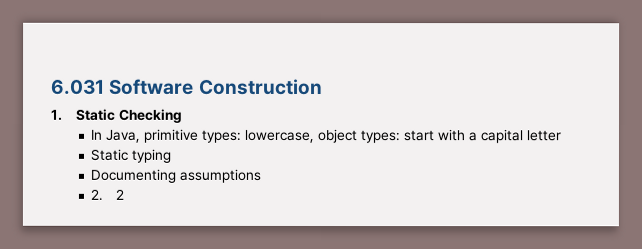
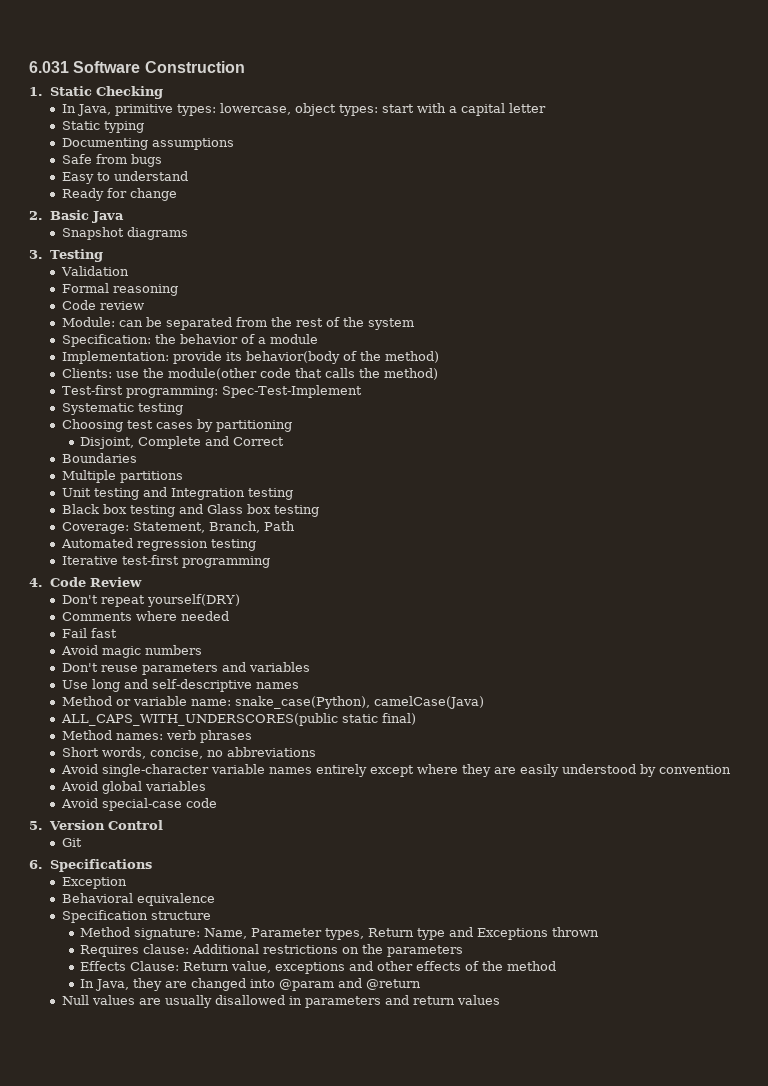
[90,188,125,201] 2. 2 -> [61,154,162,167] [61,171,188,184] [61,188,177,201] [29,210,124,223] [61,227,188,240] [29,249,104,262] [60,266,129,276] [61,283,178,296] [61,300,144,310] [61,317,414,330] [61,334,318,347] [61,351,439,364] [61,368,438,380] [61,385,362,398] [61,403,183,415] [61,419,292,432] [80,436,285,449] [61,453,137,463] [61,470,183,483] [61,487,293,500] [61,504,319,517] [61,521,295,534] [60,538,256,551] [61,555,270,568] [29,577,142,587] [61,594,240,607] [61,611,229,621] [61,628,117,638] [60,645,202,658] [61,662,310,675] [61,679,299,692] [61,696,484,709] [60,713,416,726] [61,730,252,743] [61,747,316,759] [60,764,731,777] [60,781,206,794] [60,798,217,811] [29,820,164,830] [61,838,82,847] [29,859,152,872] [61,877,127,889] [61,893,215,906] [61,910,211,923] [80,927,600,940] [80,944,464,957] [80,961,557,974] [80,978,422,991] [61,995,500,1008] Safe from bugs // Easy to understand // Ready for change // 2. Basic Java // Snapshot diagrams // 3. Testing // Validation // Formal reasoning // Code review // Module: can be separated from the rest of the system // Specification: the behavior of a module // Implementation: provide its behavior(body of the method) // Clients: use the module(other code that calls the method) // Test-first programming: Spec-Test-Implement // Systematic testing // Choosing test cases by partitioning // Disjoint, Complete and Correct // Boundaries // Multiple partitions // Unit testing and Integration testing // Black box testing and Glass box testing // Coverage: Statement, Branch, Path // Automated regression testing // Iterative test-first programming // 4. Code Review // Don't repeat yourself(DRY) // Comments where needed // Fail fast // Avoid magic numbers // Don't reuse parameters and variables // Use long and self-descriptive names // Method or variable name: snake_case(Python), camelCase(Java) // ALL_CAPS_WITH_UNDERSCORES(public static final) // Method names: verb phrases // Short words, concise, no abbreviations // Avoid single-character variable names entirely except where they are easily understood by convention // Avoid global variables // Avoid special-case code // 5. Version Control // Git // 6. Specifications // Exception // Behavioral equivalence // Specification structure // Method signature: Name, Parameter types, Return type and Exceptions thrown // Requires clause: Additional restrictions on the parameters // Effects Clause: Return value, exceptions and other effects of the method // In Java, they are changed into @param and @return // Null values are usually disallowed in parameters and return values

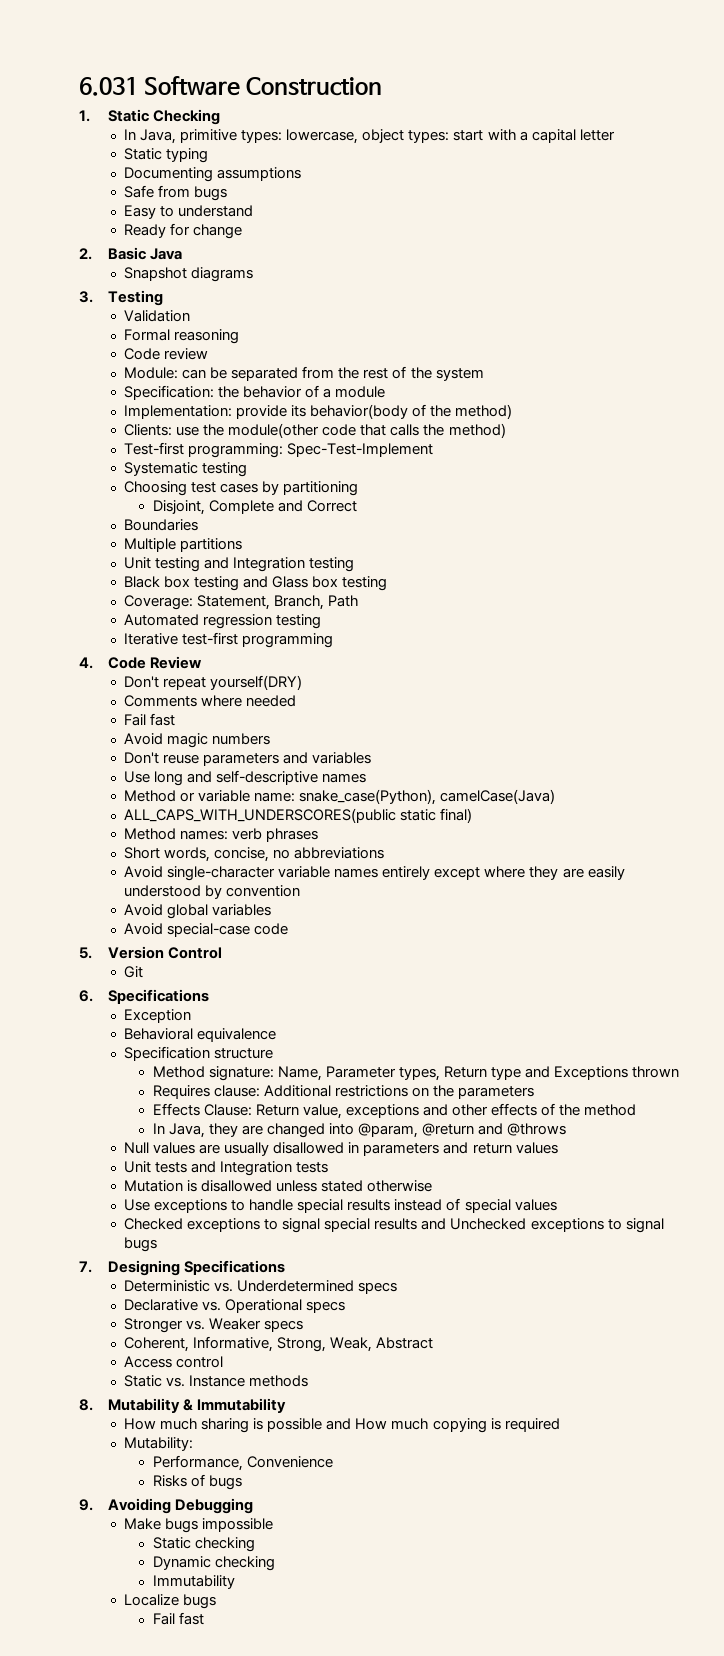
[279,978,422,991] @param and @return -> [358,1123,567,1138] @param, @return and @throws
(500, 1000) none -> [124,1161,329,1176] [124,1180,433,1192] [124,1198,557,1213] [124,1218,664,1233] [124,1237,158,1252] [79,1260,285,1276] [124,1280,398,1294] [124,1299,346,1313] [124,1318,304,1333] [124,1336,434,1352] [124,1356,224,1368] [124,1375,309,1387] [79,1398,286,1413] [124,1418,560,1433] [124,1437,194,1451] [152,1455,333,1471] [152,1474,242,1490] [79,1498,253,1514] [124,1518,274,1533] [152,1537,255,1552] [152,1556,275,1571] [152,1575,235,1589] [124,1594,217,1609] [152,1612,204,1625] // Unit tests and Integration tests // Mutation is disallowed unless stated otherwise // Use exceptions to handle special results instead of special values // Checked exceptions to signal special results and Unchecked exceptions to signal bugs // 7. Designing Specifications // Deterministic vs. Underdetermined specs // Declarative vs. Operational specs // Stronger vs. Weaker specs // Coherent, Informative, Strong, Weak, Abstract // Access control // Static vs. Instance methods // 8. Mutability & Immutability // How much sharing is possible and How much copying is required // Mutability: // Performance, Convenience // Risks of bugs // 9. Avoiding Debugging // Make bugs impossible // Static checking // Dynamic checking // Immutability // Localize bugs // Fail fast

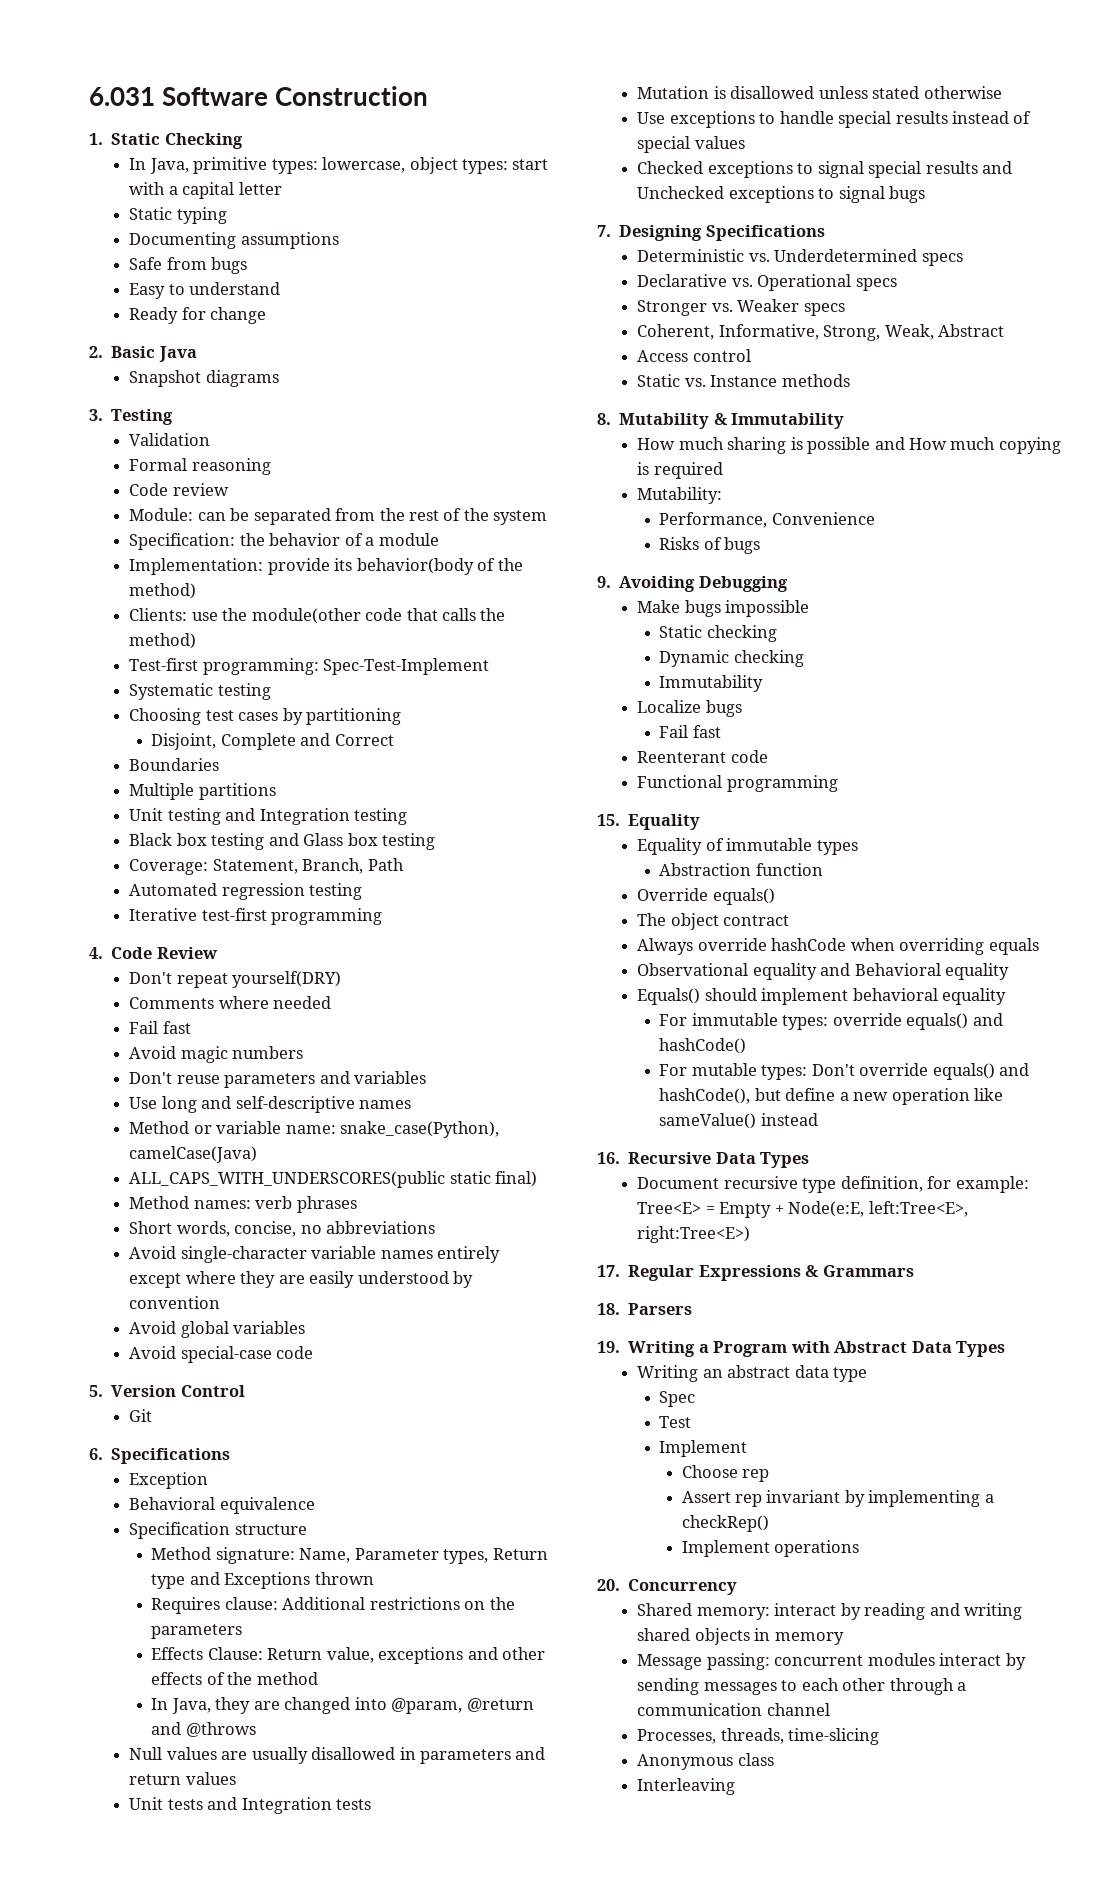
(204, 1618) none -> [637,750,768,763] [637,775,838,792] [597,814,701,830] [637,838,858,855] [659,863,823,876] [637,888,775,905] [637,913,790,930] [637,938,1039,955] [637,963,1010,980] [637,988,1007,1005] [659,1013,1003,1030] [659,1038,747,1054] [659,1063,1030,1080] [659,1088,1004,1105] [659,1113,818,1129] [597,1152,810,1168] [637,1176,1029,1193] [637,1201,968,1218] [637,1226,751,1243] [597,1265,914,1281] [597,1303,693,1315] [597,1341,1005,1357] [637,1365,868,1382] [659,1391,696,1407] [659,1416,692,1428] [659,1440,748,1457] [681,1465,770,1482] [681,1490,994,1507] [681,1515,769,1532] [681,1540,860,1557] [597,1579,738,1595] [637,1603,1023,1620] [637,1628,844,1645] [637,1653,1026,1670] [637,1678,967,1695] [637,1703,830,1716] [637,1728,880,1745] [637,1753,774,1770] [637,1778,736,1795] // Reenterant code // Functional programming // 15. Equality // Equality of immutable types // Abstraction function // Override equals() // The object contract // Always override hashCode when overriding equals // Observational equality and Behavioral equality // Equals() should implement behavioral equality // For immutable types: override equals() and hashCode() // For mutable types: Don't override equals() and hashCode(), but define a new operation like sameValue() instead // 16. Recursive Data Types // Document recursive type definition, for example: Tree<E> = Empty + Node(e:E, left:Tree<E>, right:Tree<E>) // 17. Regular Expressions & Grammars // 18. Parsers // 19. Writing a Program with Abstract Data Types // Writing an abstract data type // Spec // Test // Implement // Choose rep // Assert rep invariant by implementing a checkRep() // Implement operations // 20. Concurrency // Shared memory: interact by reading and writing shared objects in memory // Message passing: concurrent modules interact by sending messages to each other through a communication channel // Processes, threads, time-slicing // Anonymous class // Interleaving

